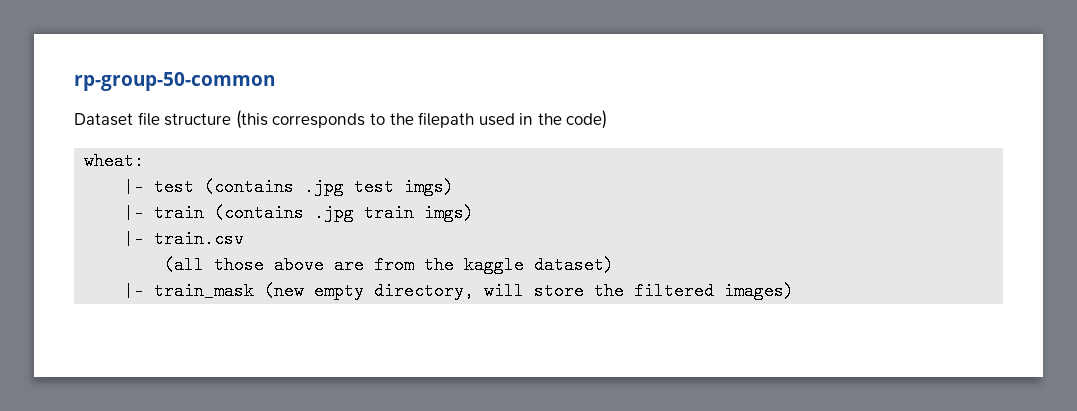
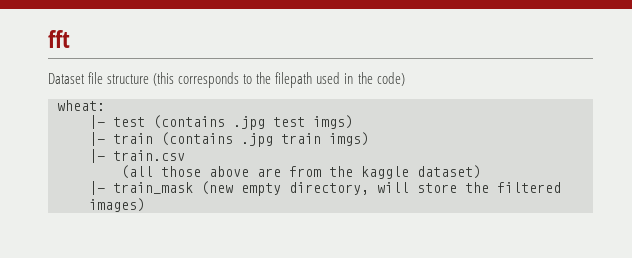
[74,72,275,91] rp-group-50-common -> [48,30,70,48] fft

